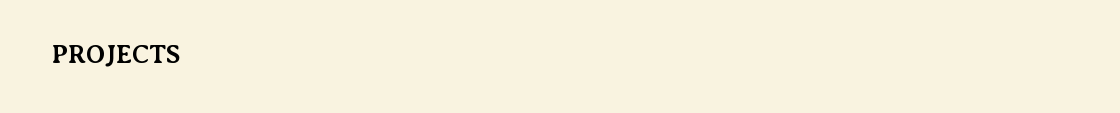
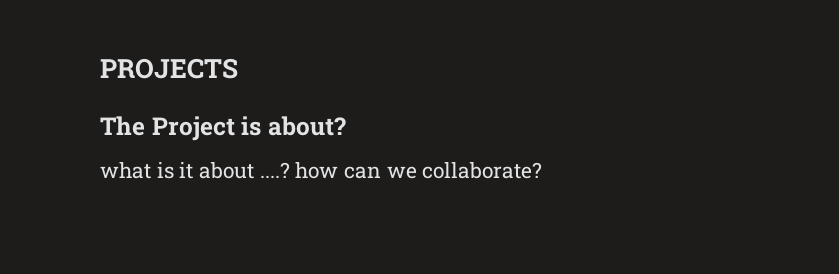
(180, 56) none -> [100,116,346,141] [100,162,543,179] // The Project is about? // what is it about ....? how can we collaborate?

